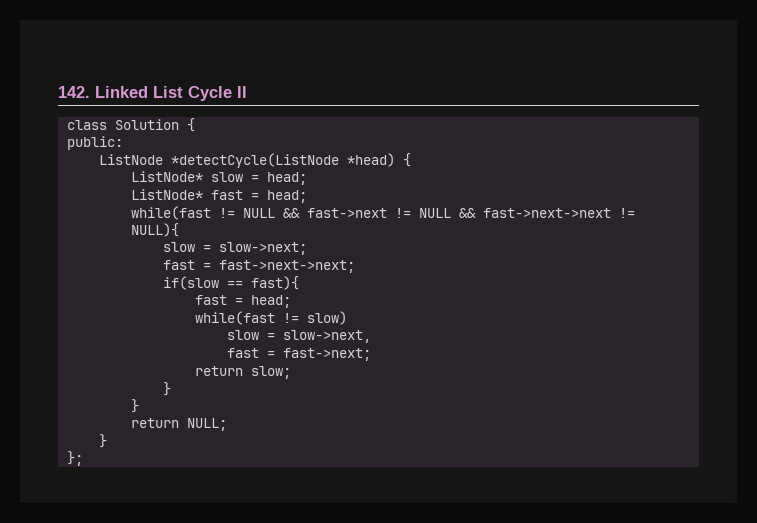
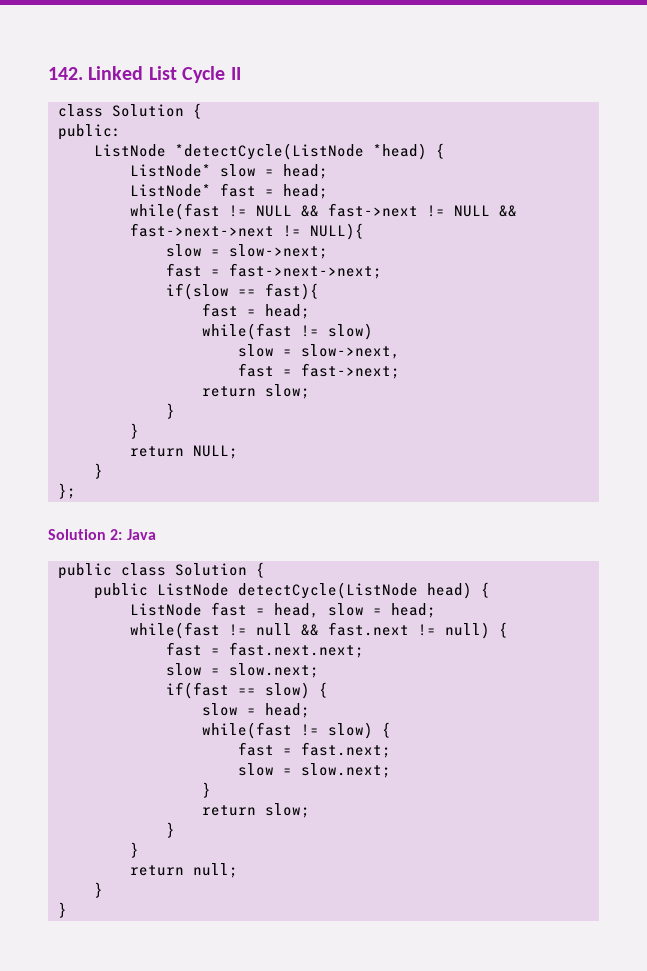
(83, 458) none -> [48,529,156,540] [57,562,265,579] [93,582,490,599] [129,602,436,618] [129,622,508,639] [165,642,364,658] [165,663,319,678] [165,682,328,699] [201,703,310,718] [201,722,391,739] [237,742,391,758] [237,763,391,778] [201,782,211,798] [201,803,310,818] [165,822,175,838] [129,842,139,858] [129,863,238,878] [93,882,103,898] [57,902,67,918] // Solution 2: Java // public class Solution { // public ListNode detectCycle(ListNode head) { // ListNode fast = head, slow = head; // while(fast != null && fast.next != null) { // fast = fast.next.next; // slow = slow.next; // if(fast == slow) { // slow = head; // while(fast != slow) { // fast = fast.next; // slow = slow.next; // } // return slow; // } // } // return null; // } // }

